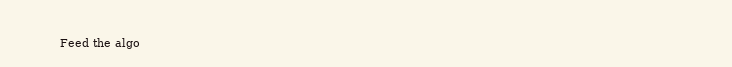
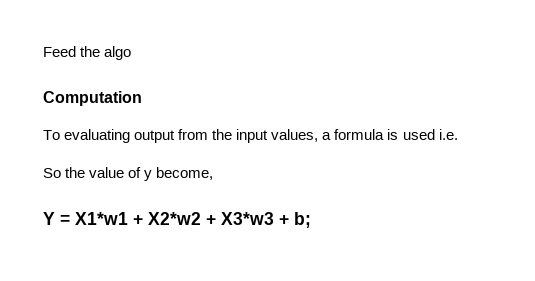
(140, 43) none -> [43,91,142,106] [43,129,458,143] [43,167,214,181] [43,212,311,228] // Computation // To evaluating output from the input values, a formula is used i.e. // So the value of y become, // Y = X1*w1 + X2*w2 + X3*w3 + b;

